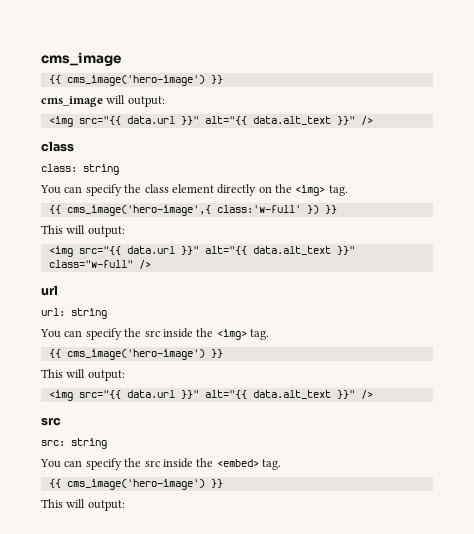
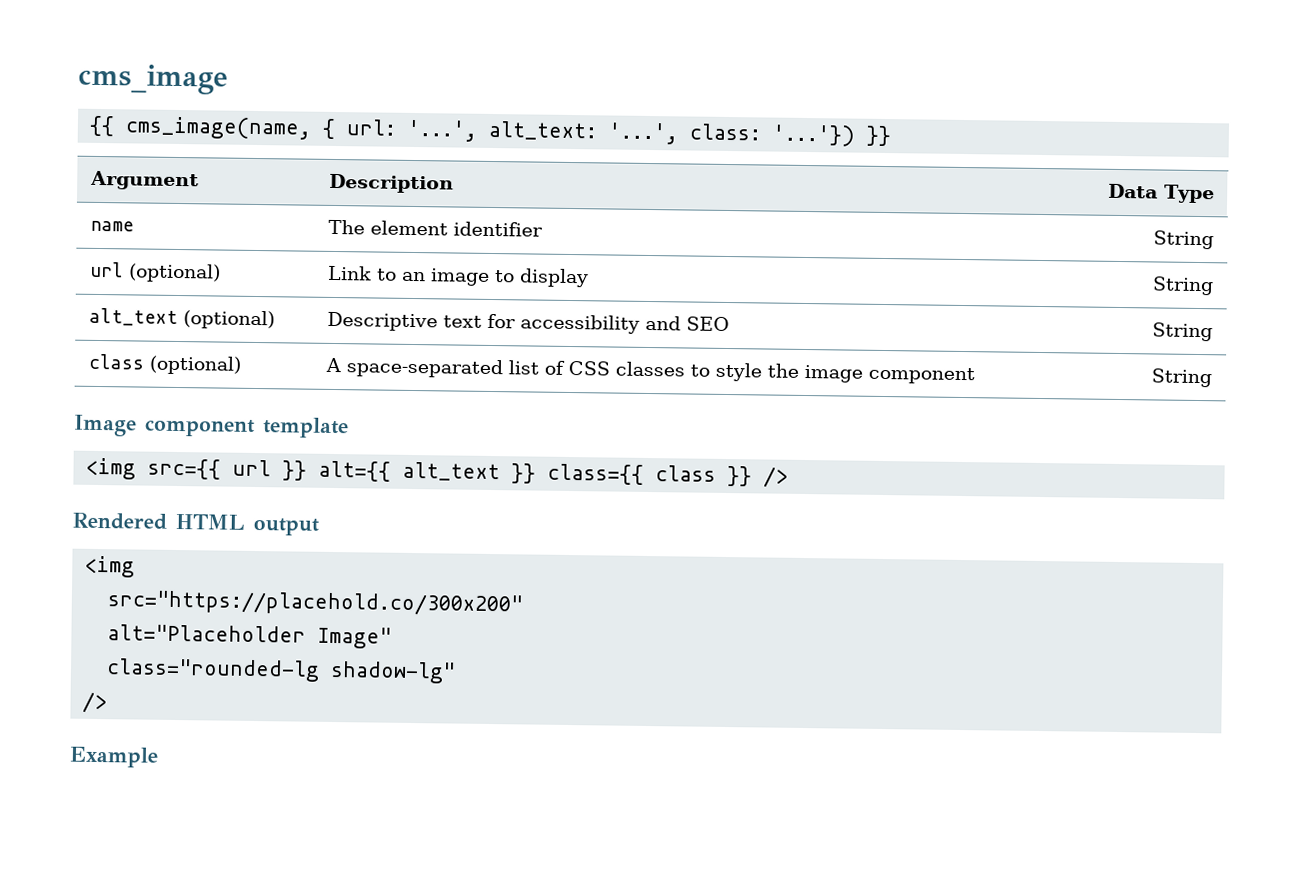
[66,75,223,86] [41,95,165,107] [48,116,373,127] [41,141,74,152] [41,164,119,175] [40,184,348,196] [48,205,337,216] [41,225,125,237] [48,246,355,257] [48,260,151,269] [41,285,58,296] [41,308,107,319] [40,328,269,340] [48,349,223,360] [41,369,125,381] [48,390,373,401] [41,417,61,426] [41,438,107,449] [40,458,281,470] [48,479,223,490] [41,499,125,511] cms_image('hero-image') }} // cms_image will output: // <img src="{{ data.url }}" alt="{{ data.alt_text }}" /> // class // class: string // You can specify the class element directly on the <img> tag. // {{ cms_image('hero-image',{ class:'w-full' }) }} // This will output: // <img src="{{ data.url }}" alt="{{ data.alt_text }}" class="w-full" /> // url // url: string // You can specify the src inside the <img> tag. // {{ cms_image('hero-image') }} // This will output: // <img src="{{ data.url }}" alt="{{ data.alt_text }}" /> // src // src: string // You can specify the src inside the <embed> tag. // {{ cms_image('hero-image') }} // This will output: -> [125,116,892,147] [89,170,199,191] [328,173,454,194] [1108,183,1216,204] [89,220,134,232] [327,219,543,237] [1153,230,1215,250] [88,261,221,283] [326,265,589,288] [1152,276,1215,296] [88,307,275,330] [326,311,730,334] [1152,322,1214,342] [87,353,241,375] [324,357,975,385] [1151,368,1213,388] [73,414,349,439] [85,457,789,488] [72,512,319,536] [84,555,136,578] [107,590,524,617] [107,624,393,649] [106,658,457,684] [82,691,108,714] [69,746,159,768] cms_image(name, { url: '...', alt_text: '...', class: '...'}) }} // Argument | Description | Data Type // name | The element identifier | String // url (optional) | Link to an image to display | String // alt_text (optional) | Descriptive text for accessibility and SEO | String // class (optional) | A space-separated list of CSS classes to style the image component | String // Image component template // <img src={{ url }} alt={{ alt_text }} class={{ class }} /> // Rendered HTML output // <img // src="https://placehold.co/300x200" // alt="Placeholder Image" // class="rounded-lg shadow-lg" // /> // Example

